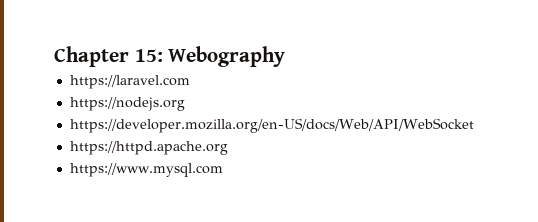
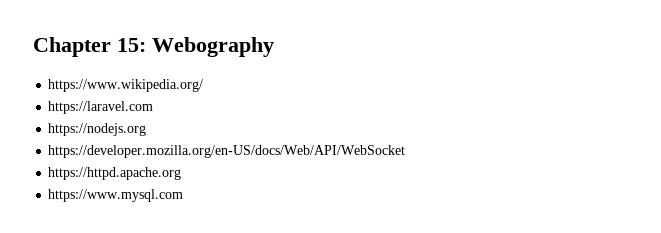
(286, 56) none -> [48,79,204,92] // https://www.wikipedia.org/

